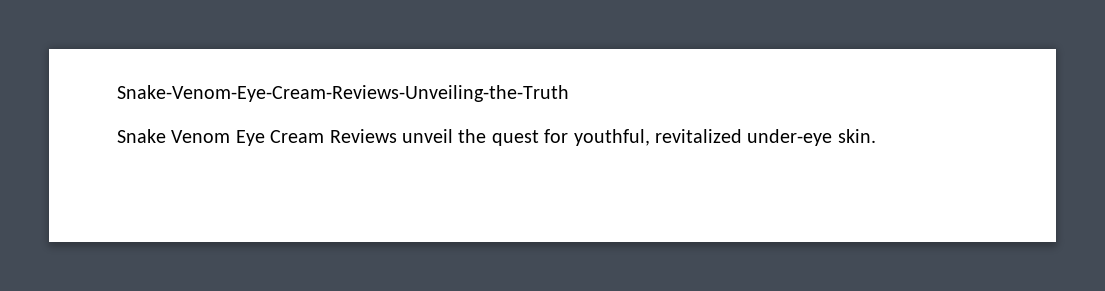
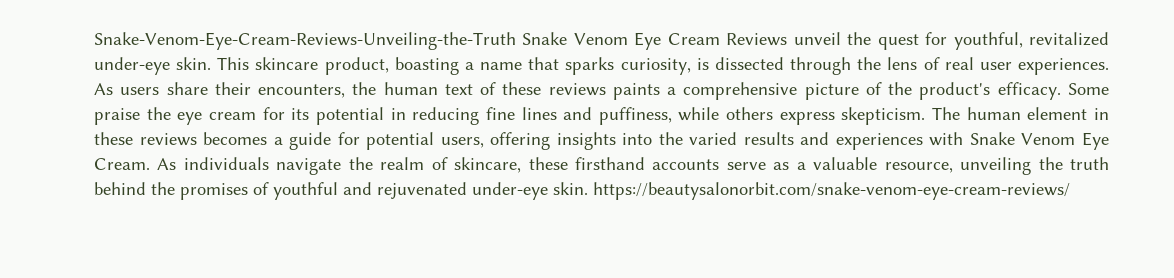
(569, 93) // -> (516, 41) none
(876, 136) none -> [217,57,1109,75] [94,82,1110,100] [94,107,1109,125] [94,132,1109,150] [94,157,1110,175] [94,182,1070,200] This skincare product, boasting a name that sparks curiosity, is dissected through the lens of real user experiences. As users share their encounters, the human text of these reviews paints a comprehensive picture of the product's efficacy. Some praise the eye cream for its potential in reducing fine lines and puffiness, while others express skepticism. The human element in these reviews becomes a guide for potential users, offering insights into the varied results and experiences with Snake Venom Eye Cream. As individuals navigate the realm of skincare, these firsthand accounts serve as a valuable resource, unveiling the truth behind the promises of youthful and rejuvenated under-eye skin. https://beautysalonorbit.com/snake-venom-eye-cream-reviews/

